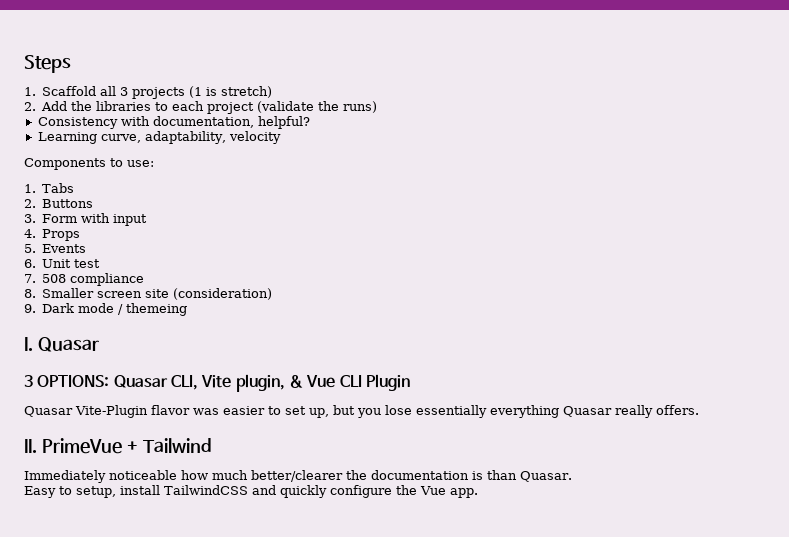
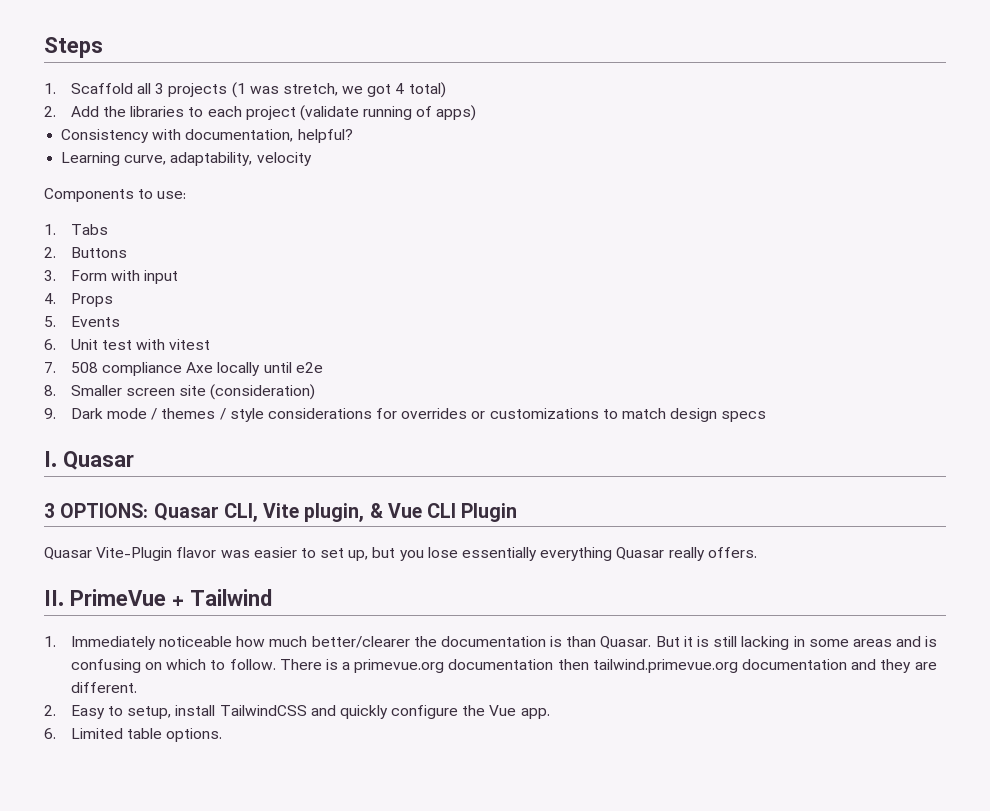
[206,86,273,98] is stretch) -> [249,82,446,98] was stretch, we got 4 total)
[318,101,378,113] the runs) -> [363,105,477,121] running of apps)
(101, 263) none -> [136,339,211,350] with vitest
(145, 279) none -> [186,362,323,376] Axe locally until e2e
[126,303,188,316] themeing -> [161,408,767,422] themes / style considerations for overrides or customizations to match design specs
(212, 445) none -> [44,636,56,647] 1.
(572, 476) // -> [655,636,938,650] [70,659,937,673] [70,682,137,693] [44,705,56,716] But it is still lacking in some areas and is confusing on which to follow. There is a primevue.org documentation then tailwind.primevue.org documentation and they are different. // 2.
(478, 493) none -> [44,728,223,742] // 6. Limited table options.

